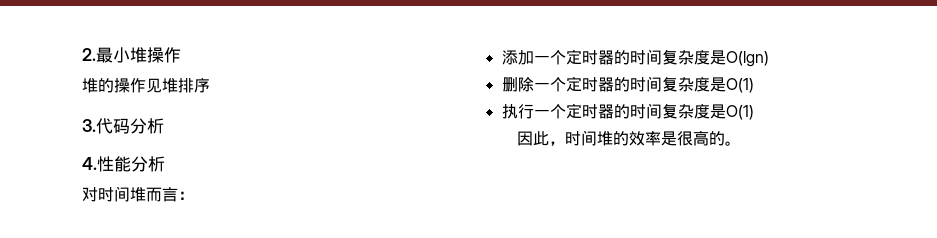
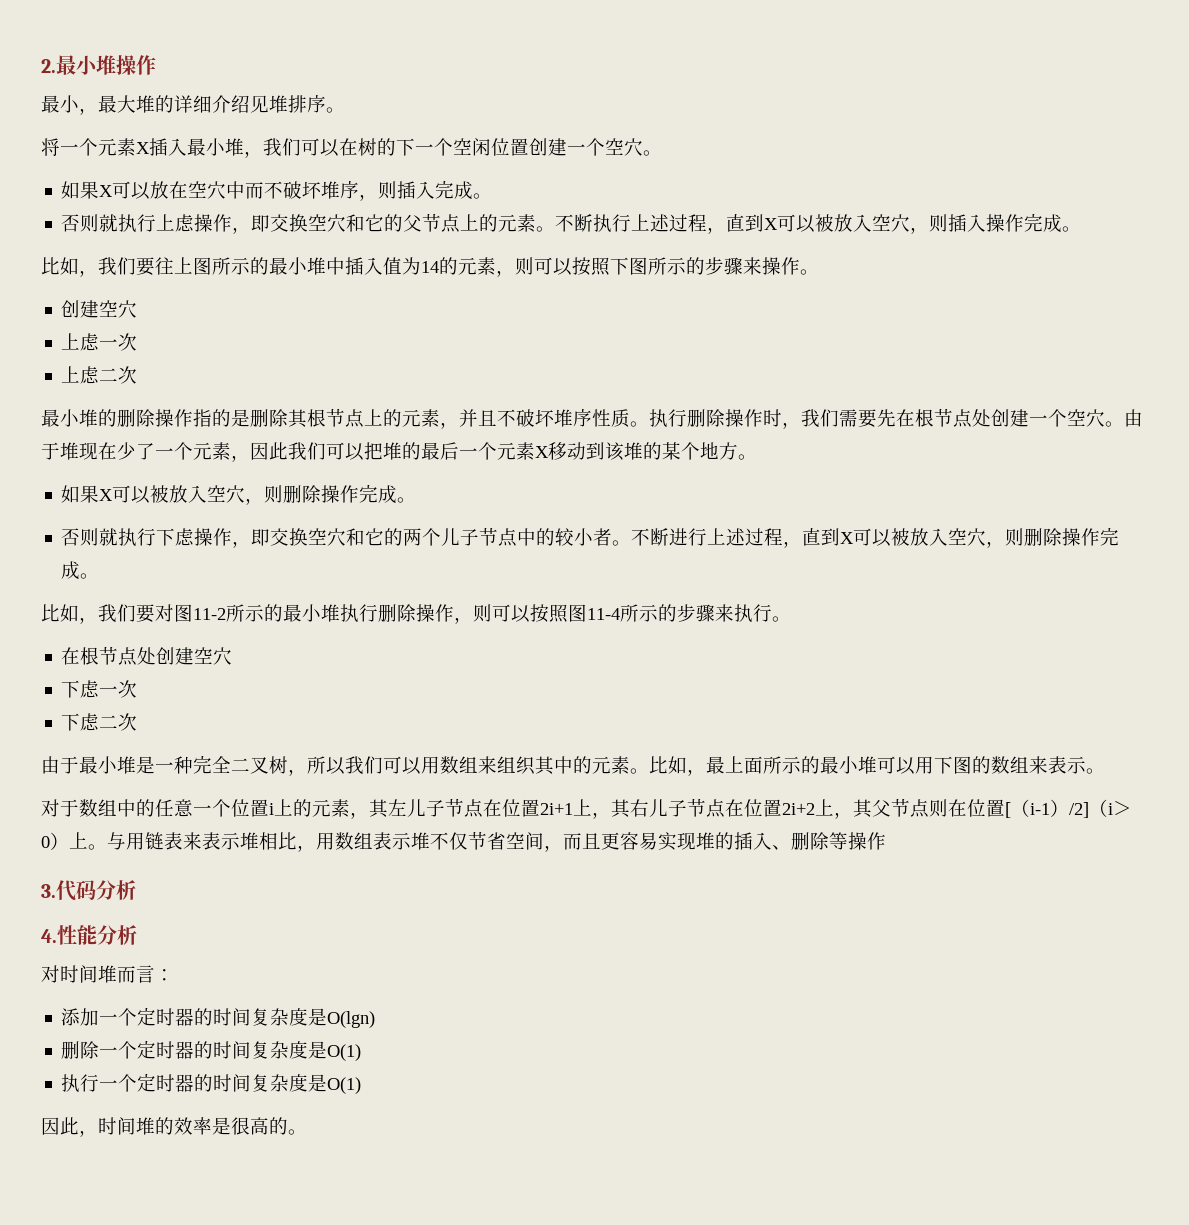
[82,78,210,93] 堆的操作见堆排序 -> [41,95,345,115] [41,138,662,158] [61,180,493,201] [61,213,1082,234] [41,257,819,277] [61,300,138,318] [61,333,138,351] [61,366,138,384] [41,408,1143,429] [41,442,757,462] [61,484,417,505] [61,527,1120,548] [61,561,100,580] [41,604,791,624] [61,646,233,666] [61,680,138,698] [61,713,138,731] [41,755,1105,776] [41,798,1132,819] [41,831,886,852] 最小，最大堆的详细介绍见堆排序。 // 将一个元素X插入最小堆，我们可以在树的下一个空闲位置创建一个空穴。 // 如果X可以放在空穴中而不破坏堆序，则插入完成。 // 否则就执行上虑操作，即交换空穴和它的父节点上的元素。不断执行上述过程，直到X可以被放入空穴，则插入操作完成。 // 比如，我们要往上图所示的最小堆中插入值为14的元素，则可以按照下图所示的步骤来操作。 // 创建空穴 // 上虑一次 // 上虑二次 // 最小堆的删除操作指的是删除其根节点上的元素，并且不破坏堆序性质。执行删除操作时，我们需要先在根节点处创建一个空穴。由于堆现在少了一个元素，因此我们可以把堆的最后一个元素X移动到该堆的某个地方。 // 如果X可以被放入空穴，则删除操作完成。 // 否则就执行下虑操作，即交换空穴和它的两个儿子节点中的较小者。不断进行上述过程，直到X可以被放入空穴，则删除操作完成。 // 比如，我们要对图11-2所示的最小堆执行删除操作，则可以按照图11-4所示的步骤来执行。 // 在根节点处创建空穴 // 下虑一次 // 下虑二次 // 由于最小堆是一种完全二叉树，所以我们可以用数组来组织其中的元素。比如，最上面所示的最小堆可以用下图的数组来表示。 // 对于数组中的任意一个位置i上的元素，其左儿子节点在位置2i+1上，其右儿子节点在位置2i+2上，其父节点则在位置[（i-1）/2]（i＞0）上。与用链表来表示堆相比，用数组表示堆不仅节省空间，而且更容易实现堆的插入、删除等操作

